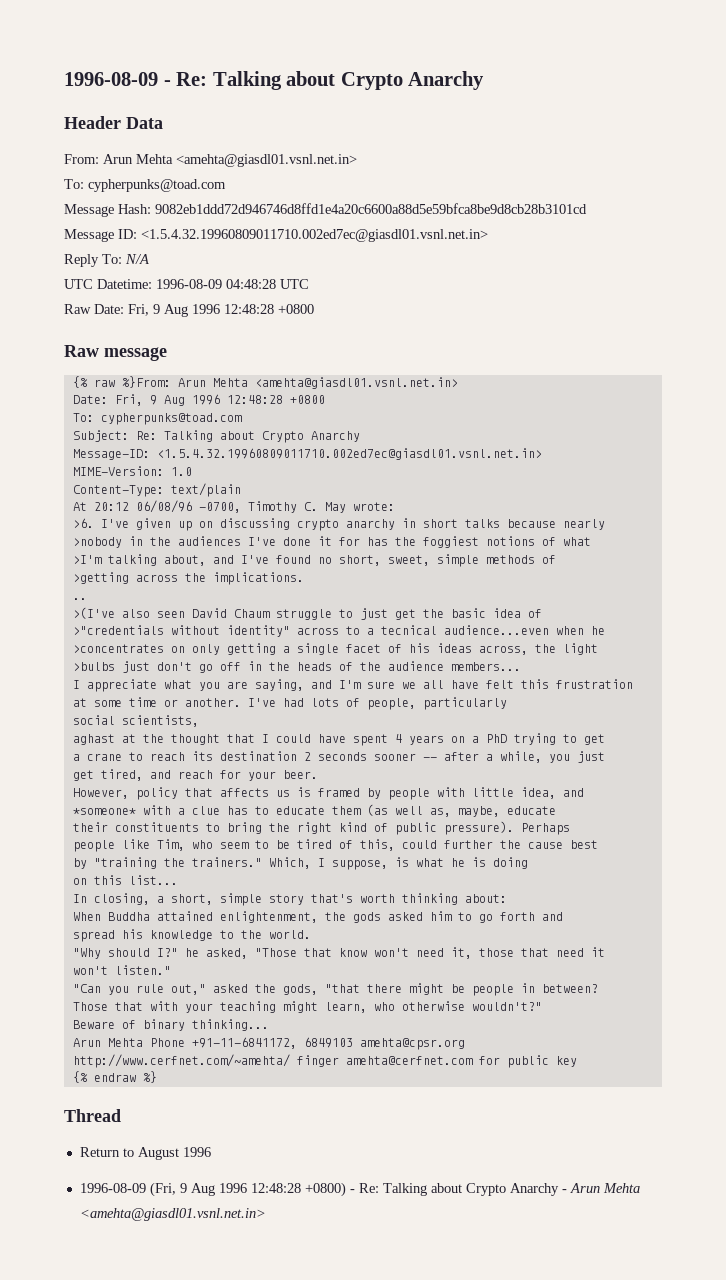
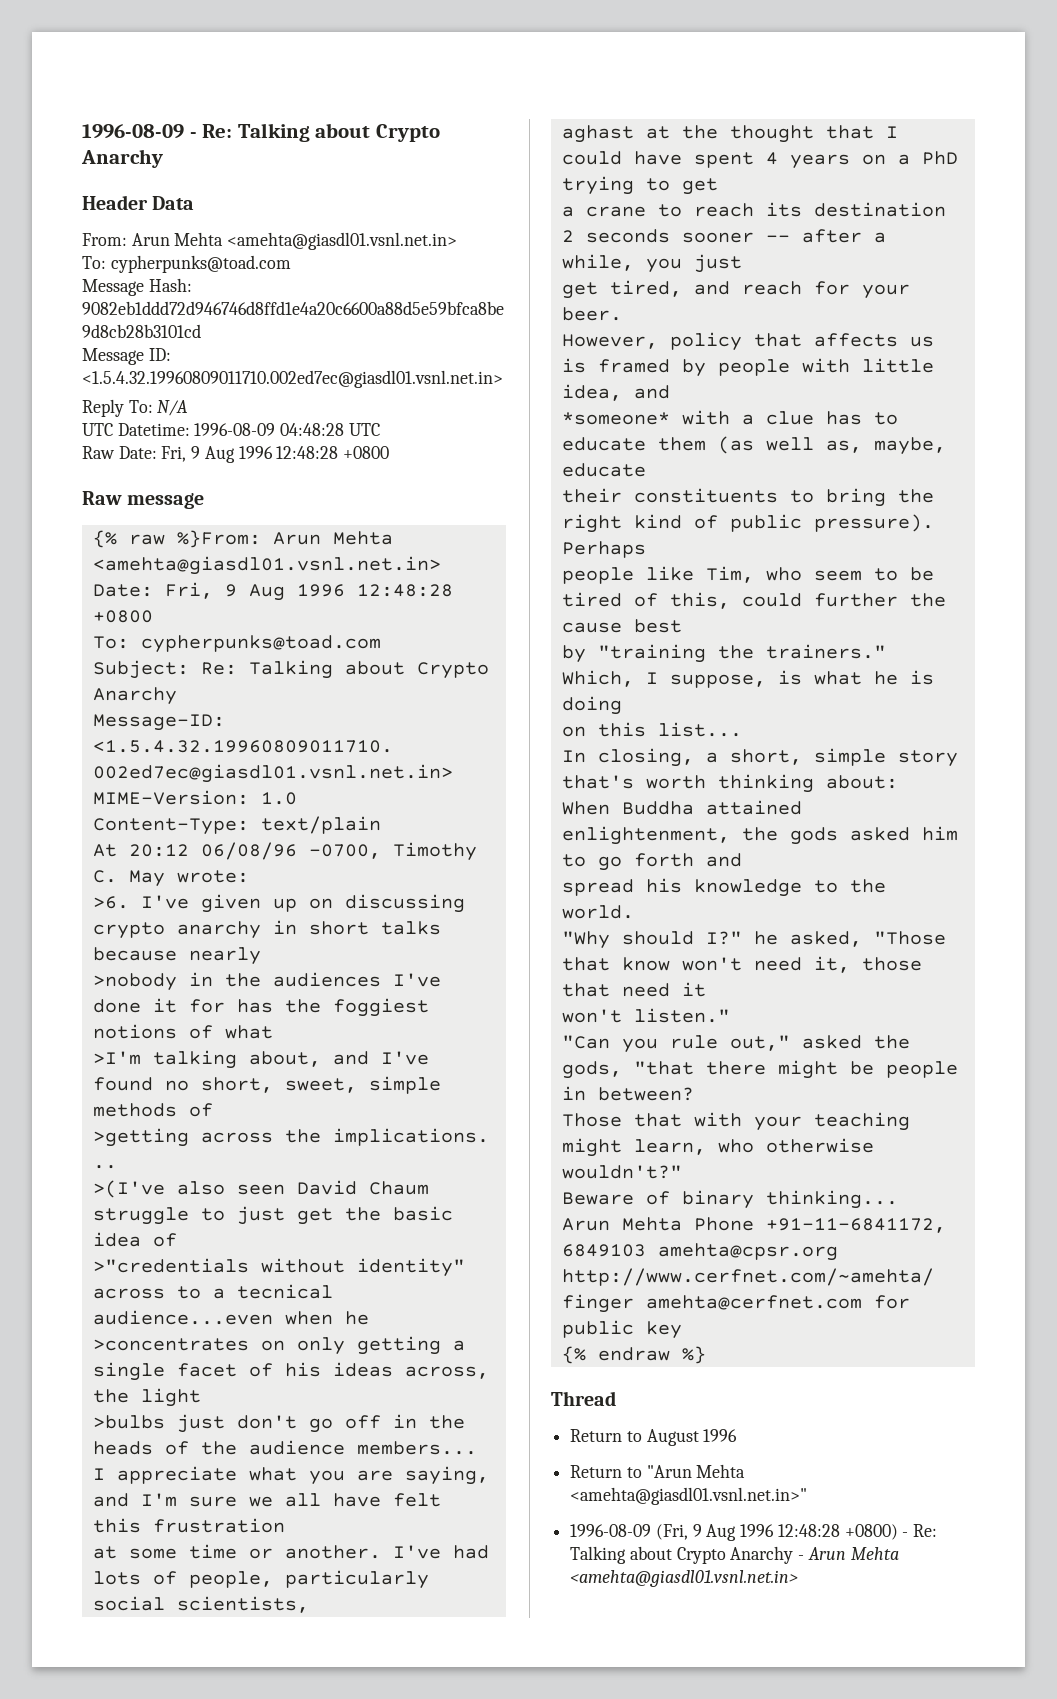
(211, 1152) none -> [570,1464,746,1478] [570,1487,808,1505] // Return to "Arun Mehta <amehta@giasdl01.vsnl.net.in>"

